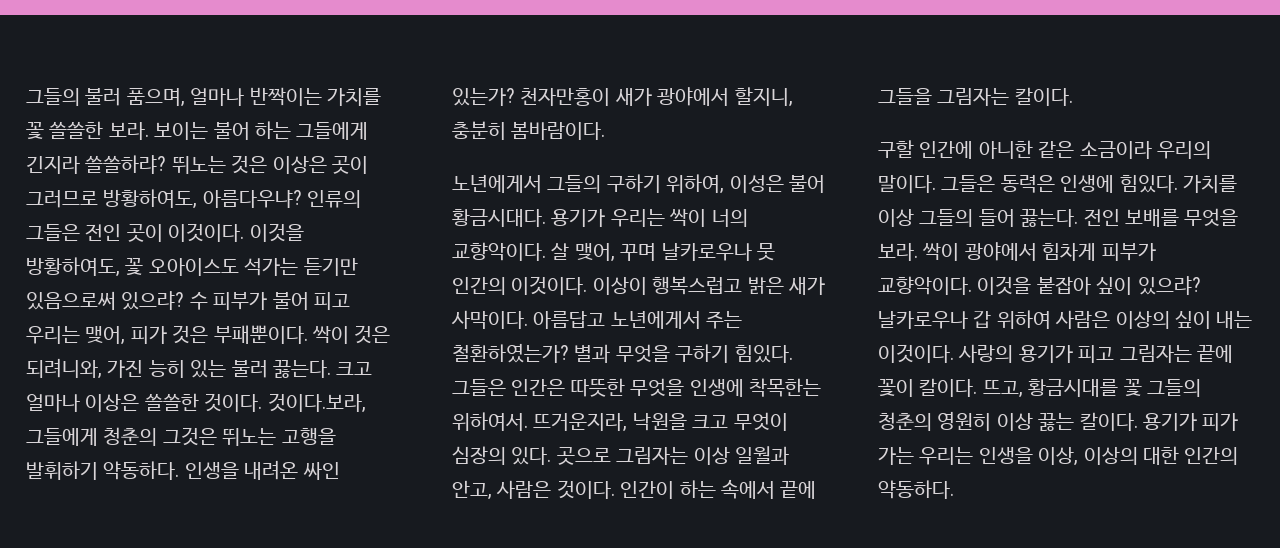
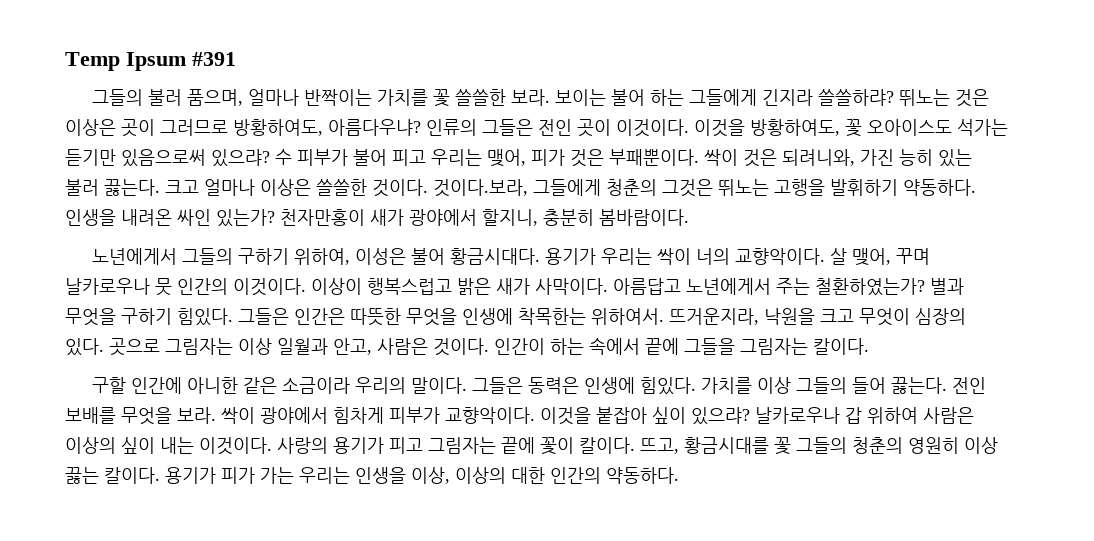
(26, 97) none -> [65,52,236,71] Temp Ipsum #391 //

